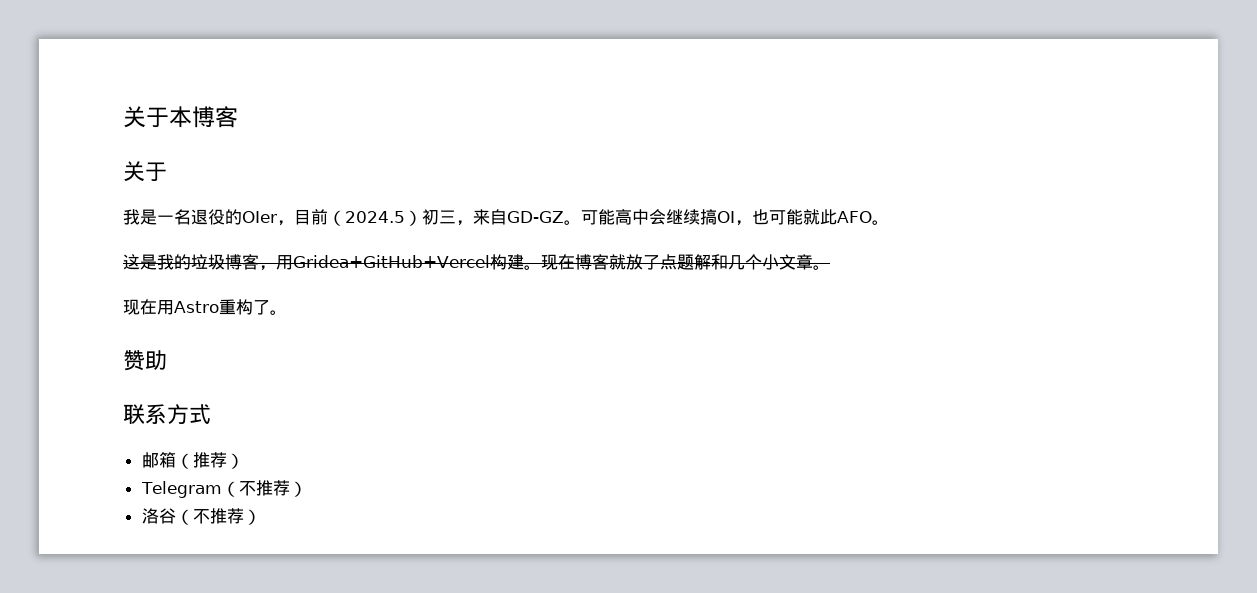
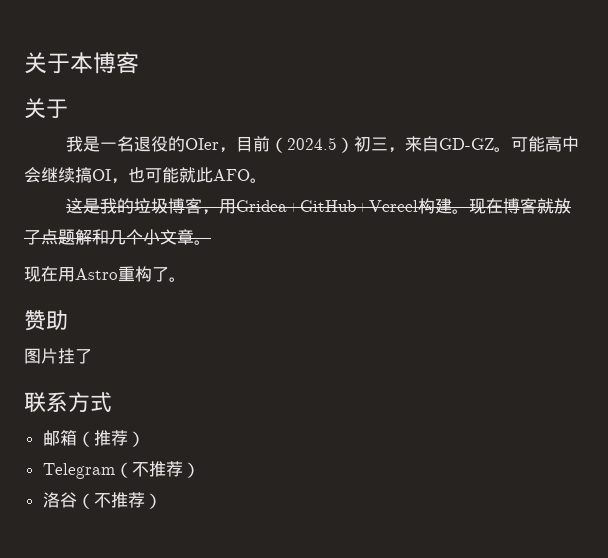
(167, 360) none -> [24,348,92,364] // 图片挂了

